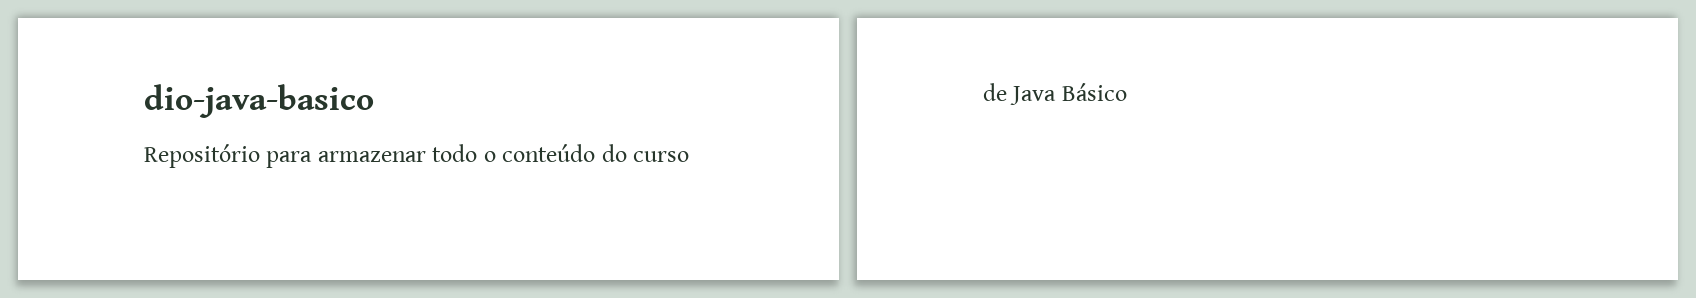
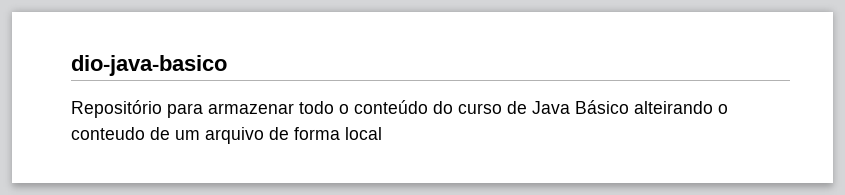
(1127, 92) none -> [634,101,728,114] [71,127,382,144] alteirando o conteudo de um arquivo de forma local

